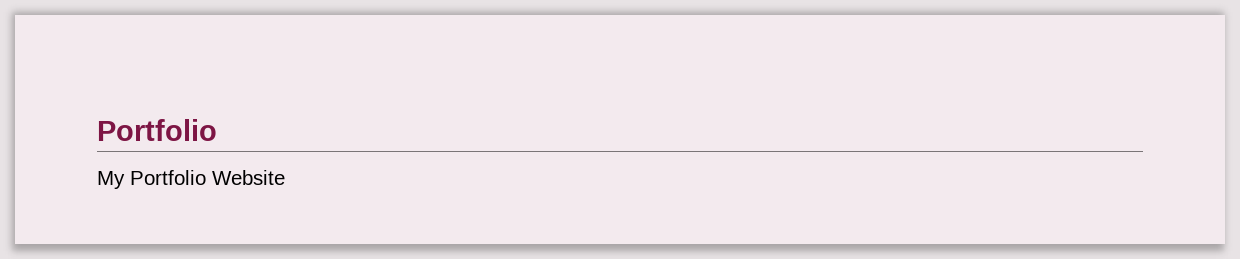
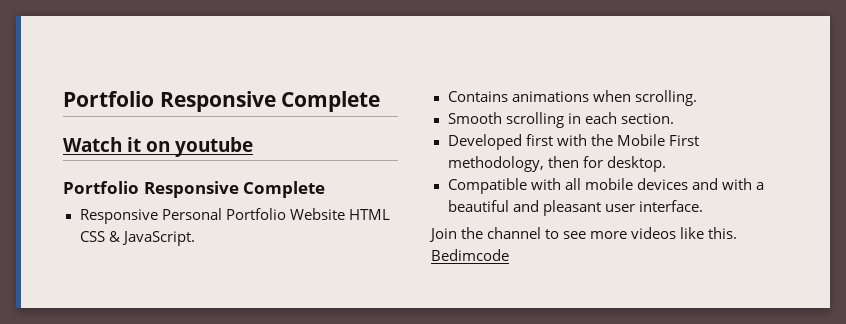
[97,119,217,141] [97,170,285,189] Portfolio // My Portfolio Website -> [63,91,381,112] [63,137,254,157] [63,181,326,198] [79,208,390,224] [79,231,195,246] [447,90,697,106] [447,112,674,128] [447,134,699,150] [447,156,666,172] [447,178,764,194] [447,200,703,216] [429,227,738,242] [431,249,509,261] Portfolio Responsive Complete // Watch it on youtube // Portfolio Responsive Complete // Responsive Personal Portfolio Website HTML CSS & JavaScript. // Contains animations when scrolling. // Smooth scrolling in each section. // Developed first with the Mobile First methodology, then for desktop. // Compatible with all mobile devices and with a beautiful and pleasant user interface. // Join the channel to see more videos like this. Bedimcode

